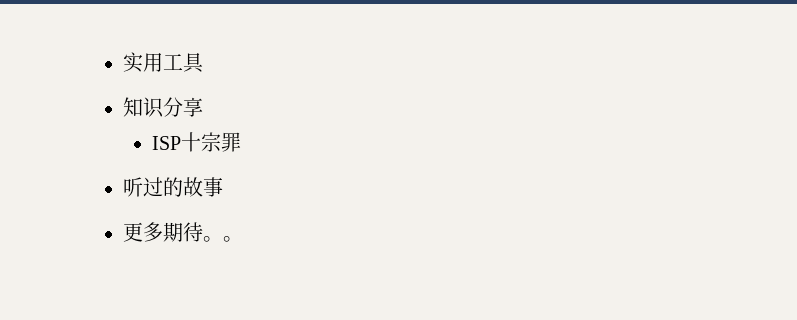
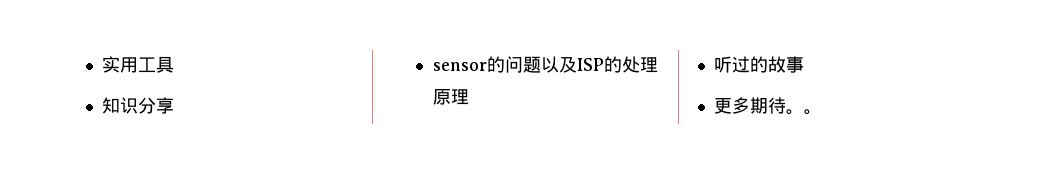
[152,132,242,152] ISP十宗罪 -> [432,56,658,73] [432,89,469,105] sensor的问题以及ISP的处理原理

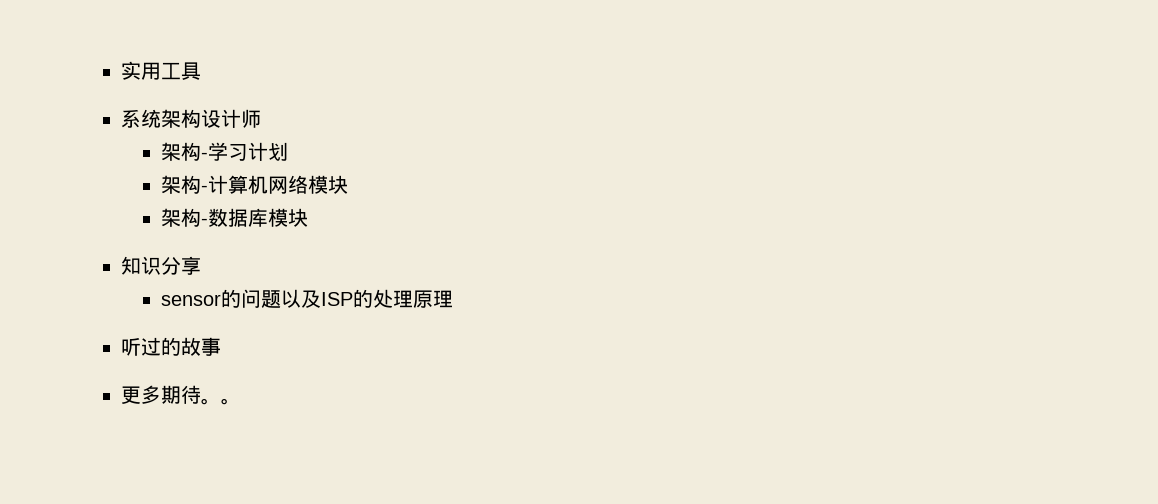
(174, 64) none -> [121,109,261,128] [160,142,288,161] [160,175,348,194] [160,208,308,227] // 系统架构设计师 // 架构-学习计划 // 架构-计算机网络模块 // 架构-数据库模块

